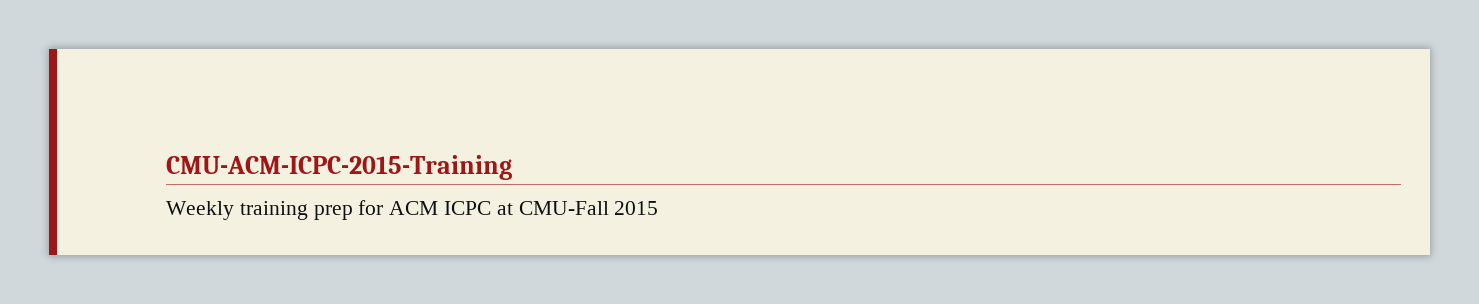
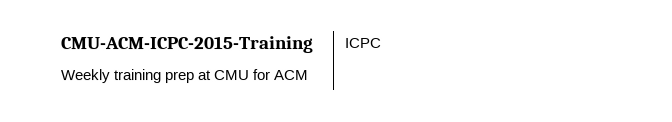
(353, 212) none -> [198,70,251,81] at CMU
[496,201,659,215] at CMU-Fall 2015 -> (381, 42) none

